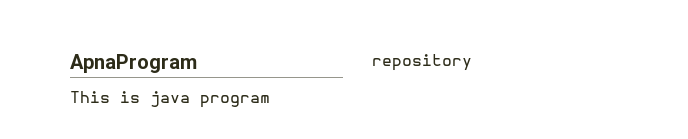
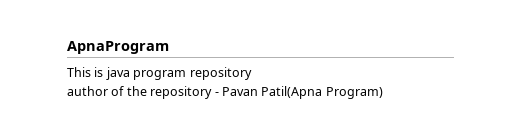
(472, 62) none -> [67,86,383,99] // author of the repository - Pavan Patil(Apna Program)

